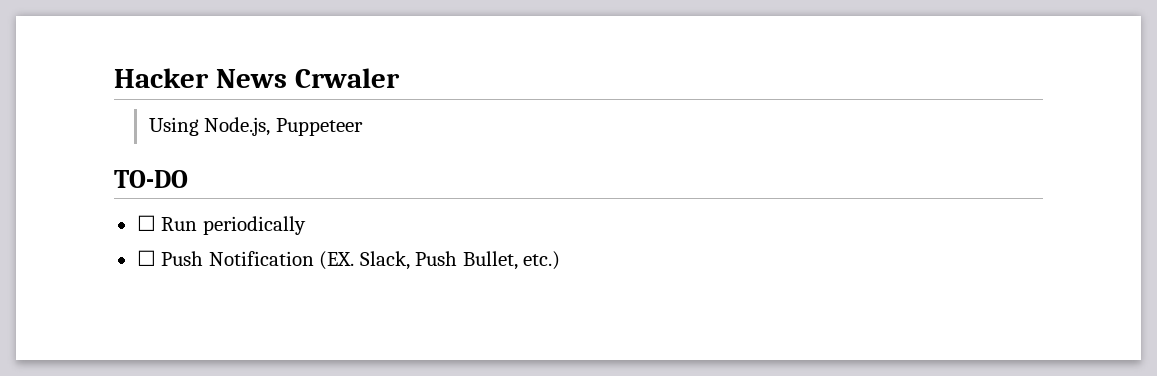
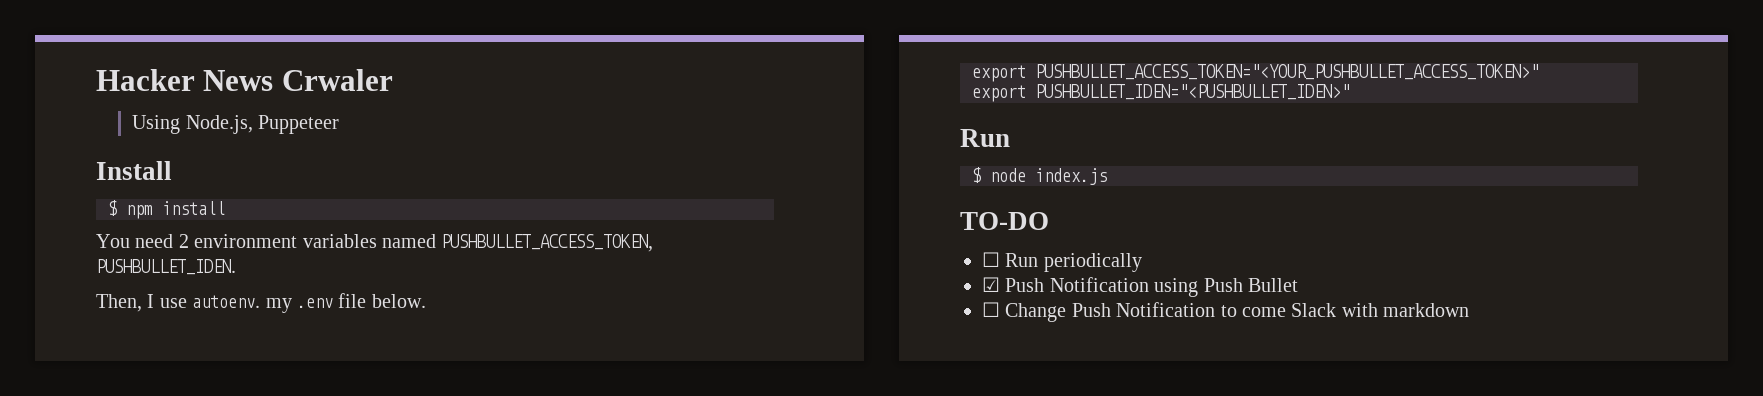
(363, 127) none -> [96,161,172,180] [108,200,225,219] [96,234,654,252] [96,259,236,275] [96,293,426,313] [972,64,1539,82] [972,84,1350,102] [960,129,1010,147] [972,167,1107,185] // Install // $ npm install // You need 2 environment variables named PUSHBULLET_ACCESS_TOKEN, PUSHBULLET_IDEN. // Then, I use autoenv. my .env file below. // export PUSHBULLET_ACCESS_TOKEN="<YOUR_PUSHBULLET_ACCESS_TOKEN>" // export PUSHBULLET_IDEN="<PUSHBULLET_IDEN>" // Run // $ node index.js
[136,250,561,270] ☐ Push Notification (EX. Slack, Push Bullet, etc.) -> [982,277,1298,297] [982,302,1470,322] ☑ Push Notification using Push Bullet // ☐ Change Push Notification to come Slack with markdown

